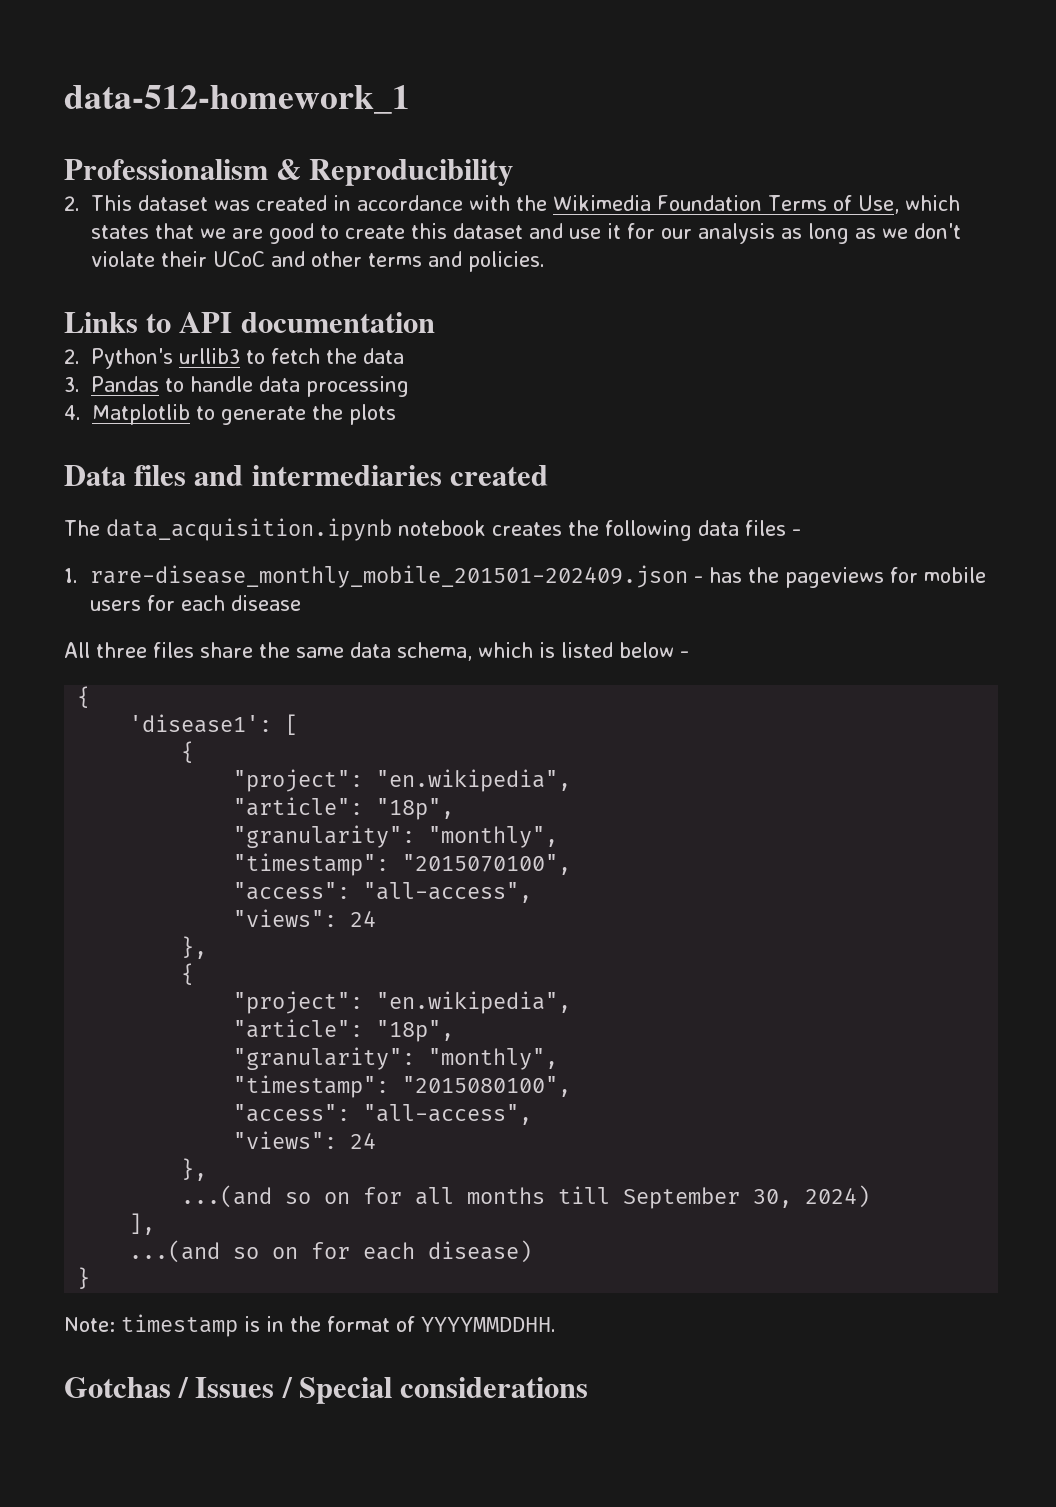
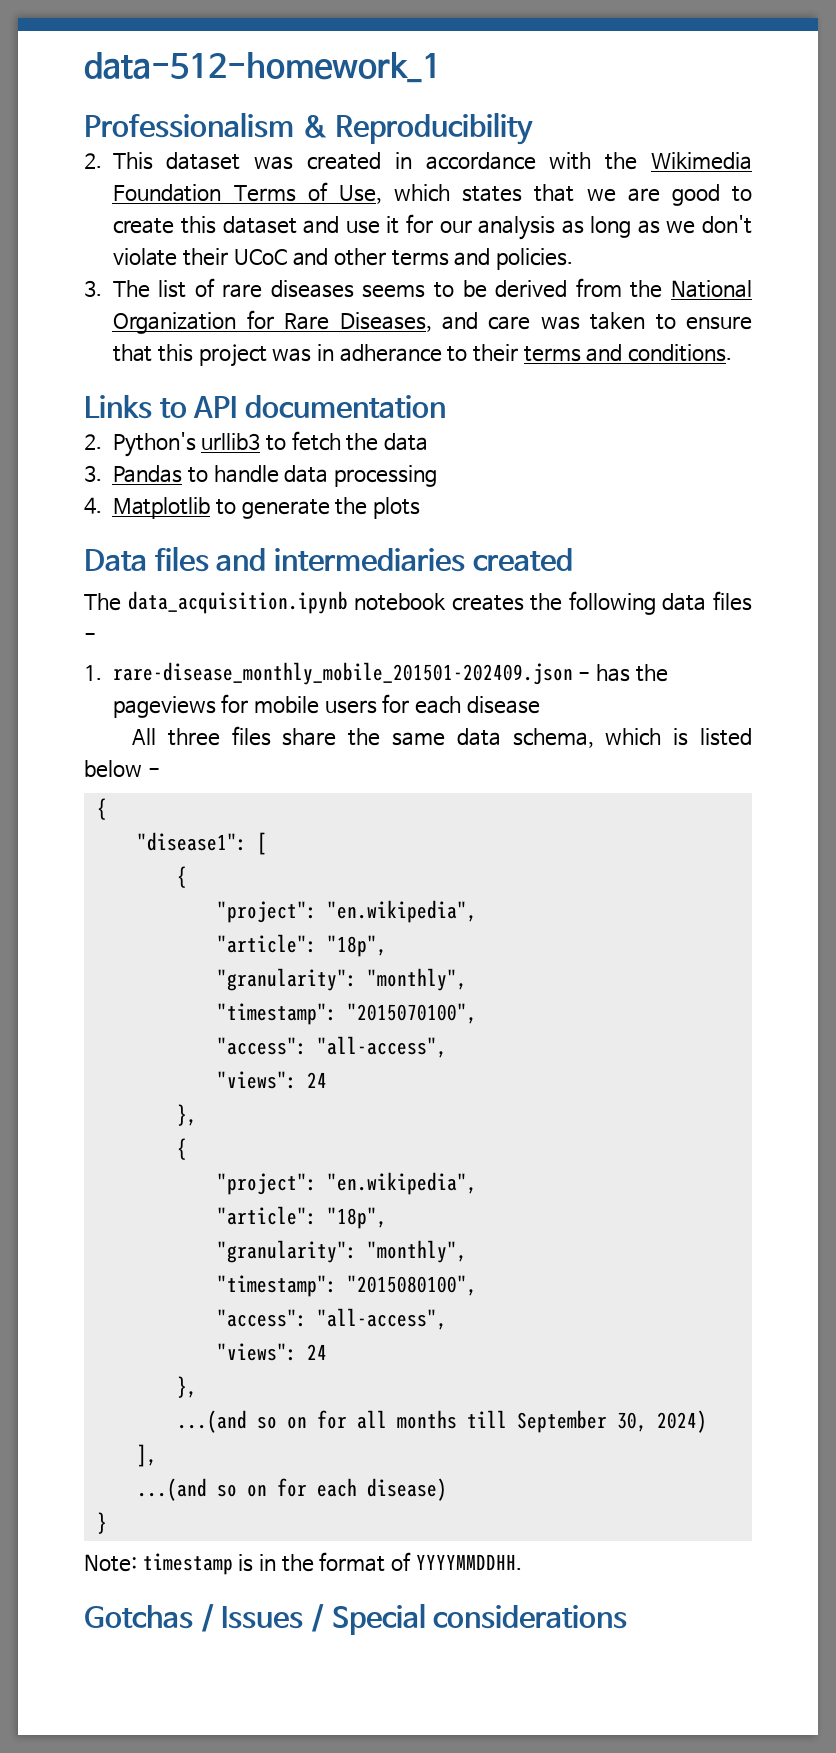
(545, 261) none -> [84,278,753,298] [112,310,753,334] [112,344,733,367] // 3. The list of rare diseases seems to be derived from the National Organization for Rare Diseases, and care was taken to ensure that this project was in adherance to their terms and conditions.
[129,714,273,733] 'disease1': -> [136,832,247,851] "disease1":

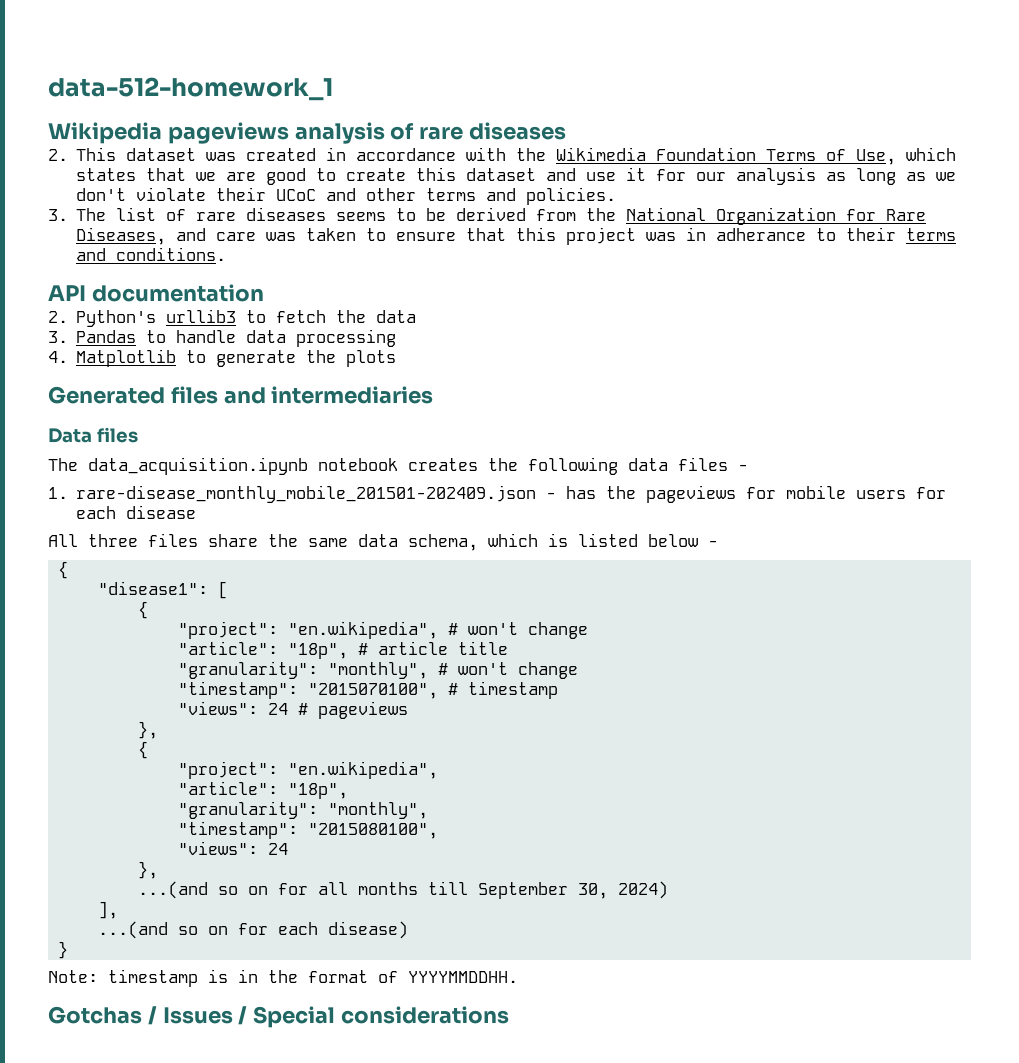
[84,112,534,145] Professionalism & Reproducibility -> [48,122,567,144] Wikipedia pageviews analysis of rare diseases
[84,395,187,419] Links to -> (227, 254) none
[84,549,147,571] Data -> [48,386,165,404] Generated
[472,548,573,572] created -> [48,427,138,443] // Data files
[216,934,387,957] [216,968,467,991] // "article": "18p", // "granularity": "monthly", -> [447,622,588,639] [177,641,508,659] [177,661,578,679] # won't change // "article": "18p", # article title // "granularity": "monthly", # won't change
[216,1036,447,1058] [216,1071,327,1089] // "access": "all-access", // "views": 24 -> [447,681,558,699] [177,701,408,719] # timestamp // "views": 24 # pageviews
[216,1308,447,1330] // "access": "all-access", -> (438, 831) none

